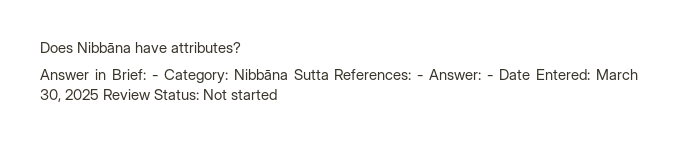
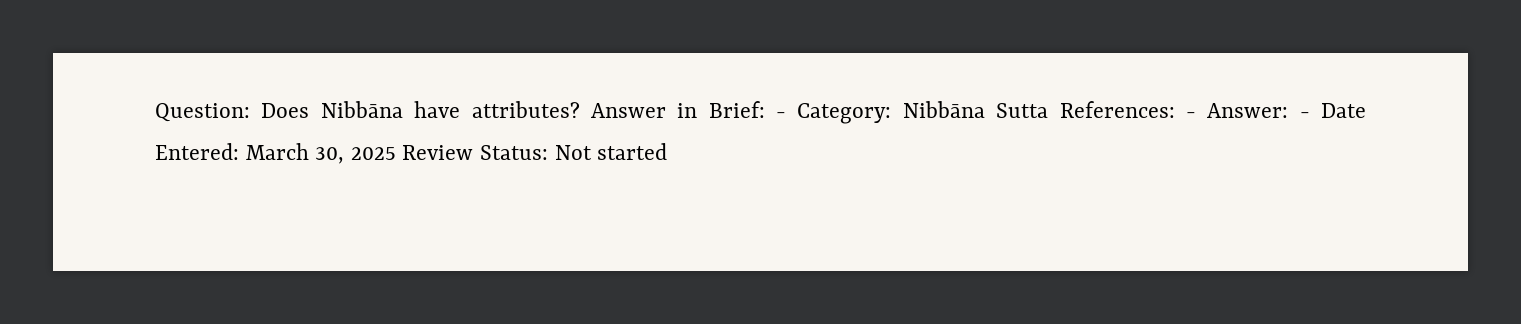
(40, 47) none -> [155,103,250,122] Question:
(242, 47) // -> (580, 109) none

